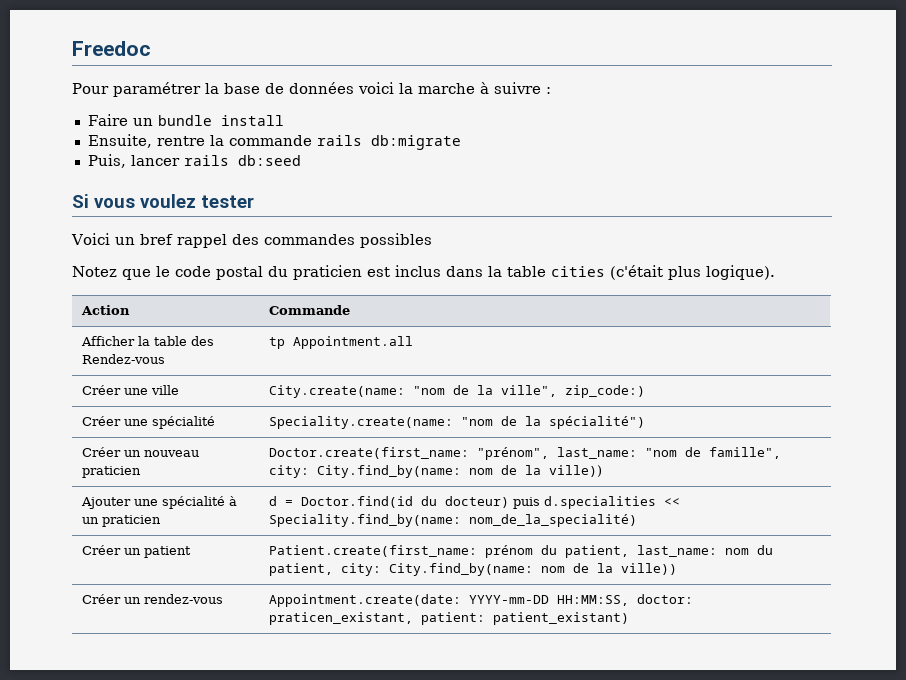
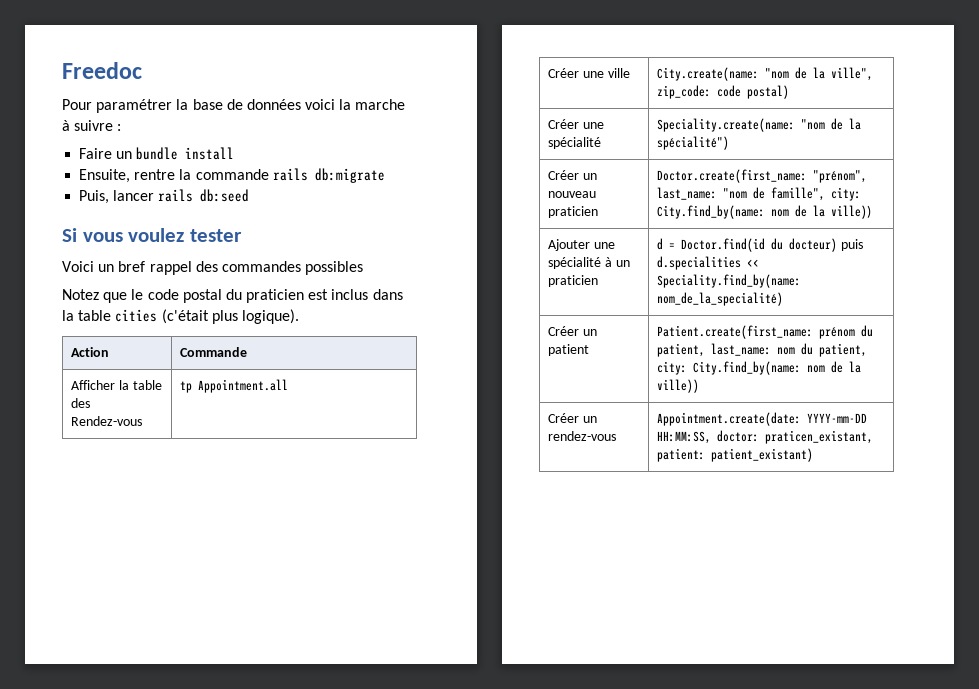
[564,385,645,398] zip_code:) -> [657,85,790,99] zip_code: code postal)

